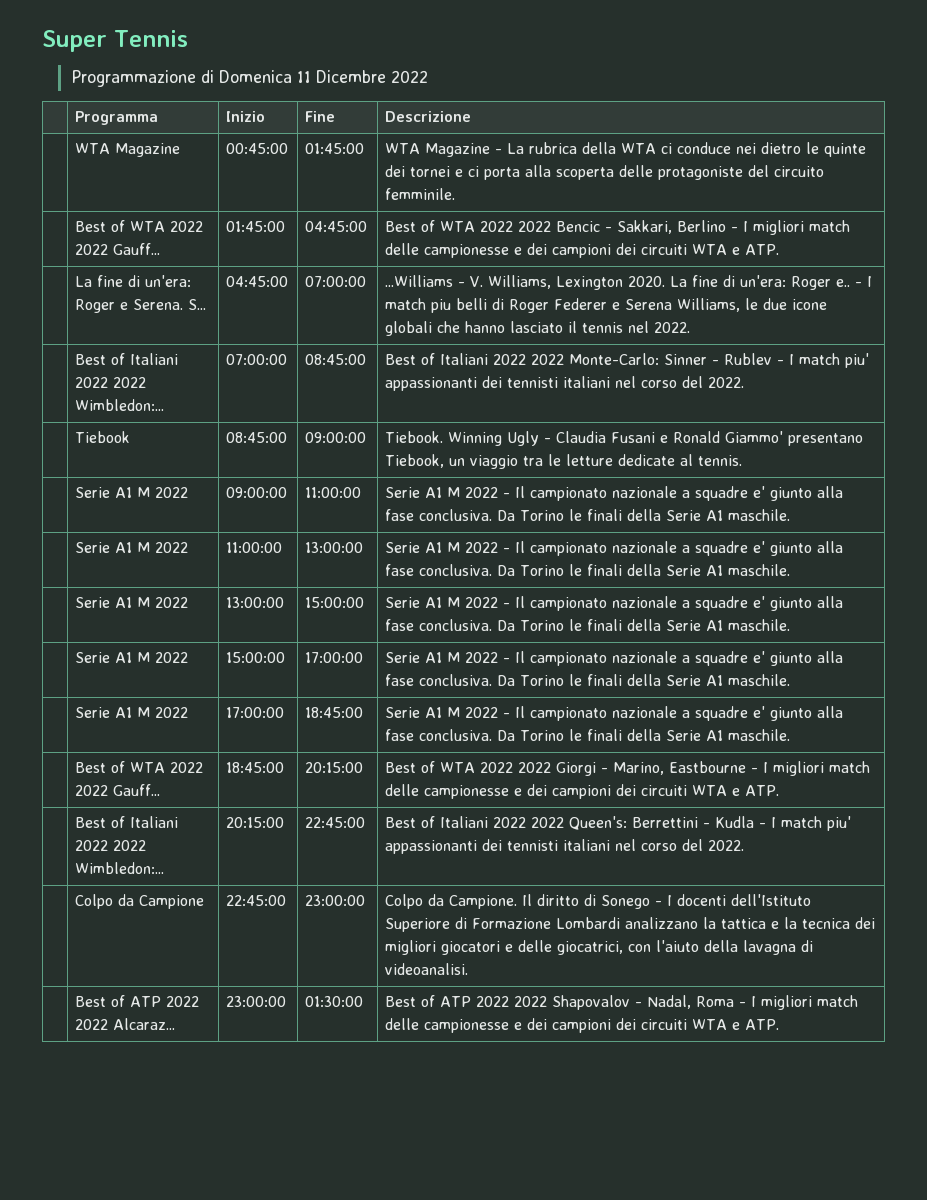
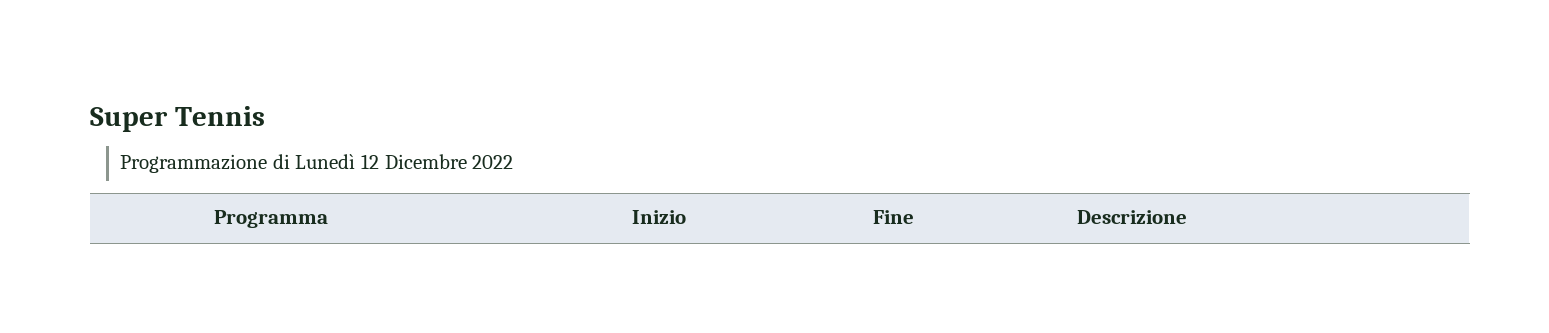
[218,70,311,83] Domenica 11 -> [295,154,379,169] Lunedì 12
[75,143,181,157] [226,143,289,154] [305,143,365,154] [385,142,867,157] [385,165,825,180] [385,188,456,200] [75,220,204,232] [75,243,161,255] [226,221,286,232] [305,221,368,232] [385,220,851,235] [385,243,780,258] [75,275,192,287] [75,299,207,313] [226,276,289,287] [305,276,367,287] [385,275,873,290] [385,298,828,313] [385,321,691,336] [75,353,179,365] [75,377,147,388] [75,399,165,411] [226,354,288,365] [305,354,367,365] [385,353,870,368] [385,376,745,391] [75,431,131,443] [226,432,288,443] [305,432,367,443] [385,431,864,446] [385,454,743,469] [75,487,189,498] [226,487,288,498] [305,487,362,498] [385,486,844,501] [385,509,791,521] [75,542,189,553] [226,542,283,553] [305,542,364,553] [385,541,844,556] [385,564,791,576] [75,597,189,608] [226,597,285,608] [305,597,365,608] [385,596,844,611] [385,619,791,631] [75,652,189,663] [226,652,286,663] [305,652,364,663] [385,651,844,666] [385,674,791,686] [75,707,189,718] [226,707,285,718] [305,707,364,718] [385,706,844,721] [385,729,791,741] [75,761,204,773] [75,784,161,796] [226,762,285,773] [305,762,364,773] [385,761,871,776] [385,784,780,799] [75,816,179,828] [75,840,147,851] [75,862,165,874] [226,817,285,828] [305,817,366,828] [385,816,852,831] [385,839,745,854] [75,894,205,909] [226,895,287,906] [305,895,366,906] [385,894,812,909] [385,917,876,932] [385,940,814,955] [385,963,469,975] [75,995,200,1007] [75,1018,176,1030] [226,996,287,1007] [305,996,364,1007] [385,995,859,1010] [385,1018,780,1033] // | WTA Magazine | 00:45:00 | 01:45:00 | WTA Magazine - La rubrica della WTA ci conduce nei dietro le quinte dei tornei e ci porta alla scoperta delle protagoniste del circuito femminile. // | Best of WTA 2022 2022 Gauff... | 01:45:00 | 04:45:00 | Best of WTA 2022 2022 Bencic - Sakkari, Berlino - I migliori match delle campionesse e dei campioni dei circuiti WTA e ATP. // | La fine di un'era: Roger e Serena. S... | 04:45:00 | 07:00:00 | ...Williams - V. Williams, Lexington 2020. La fine di un'era: Roger e.. - I match piu belli di Roger Federer e Serena Williams, le due icone globali che hanno lasciato il tennis nel 2022. // | Best of Italiani 2022 2022 Wimbledon:... | 07:00:00 | 08:45:00 | Best of Italiani 2022 2022 Monte-Carlo: Sinner - Rublev - I match piu' appassionanti dei tennisti italiani nel corso del 2022. // | Tiebook | 08:45:00 | 09:00:00 | Tiebook. Winning Ugly - Claudia Fusani e Ronald Giammo' presentano Tiebook, un viaggio tra le letture dedicate al tennis. // | Serie A1 M 2022 | 09:00:00 | 11:00:00 | Serie A1 M 2022 - Il campionato nazionale a squadre e' giunto alla fase conclusiva. Da Torino le finali della Serie A1 maschile. // | Serie A1 M 2022 | 11:00:00 | 13:00:00 | Serie A1 M 2022 - Il campionato nazionale a squadre e' giunto alla fase conclusiva. Da Torino le finali della Serie A1 maschile. // | Serie A1 M 2022 | 13:00:00 | 15:00:00 | Serie A1 M 2022 - Il campionato nazionale a squadre e' giunto alla fase conclusiva. Da Torino le finali della Serie A1 maschile. // | Serie A1 M 2022 | 15:00:00 | 17:00:00 | Serie A1 M 2022 - Il campionato nazionale a squadre e' giunto alla fase conclusiva. Da Torino le finali della Serie A1 maschile. // | Serie A1 M 2022 | 17:00:00 | 18:45:00 | Serie A1 M 2022 - Il campionato nazionale a squadre e' giunto alla fase conclusiva. Da Torino le finali della Serie A1 maschile. // | Best of WTA 2022 2022 Gauff... | 18:45:00 | 20:15:00 | Best of WTA 2022 2022 Giorgi - Marino, Eastbourne - I migliori match delle campionesse e dei campioni dei circuiti WTA e ATP. // | Best of Italiani 2022 2022 Wimbledon:... | 20:15:00 | 22:45:00 | Best of Italiani 2022 2022 Queen's: Berrettini - Kudla - I match piu' appassionanti dei tennisti italiani nel corso del 2022. // | Colpo da Campione | 22:45:00 | 23:00:00 | Colpo da Campione. Il diritto di Sonego - I docenti dell'Istituto Superiore di Formazione Lombardi analizzano la tattica e la tecnica dei migliori giocatori e delle giocatrici, con l'aiuto della lavagna di videoanalisi. // | Best of ATP 2022 2022 Alcaraz... | 23:00:00 | 01:30:00 | Best of ATP 2022 2022 Shapovalov - Nadal, Roma - I migliori match delle campionesse e dei campioni dei circuiti WTA e ATP. -> (1187, 217) none

